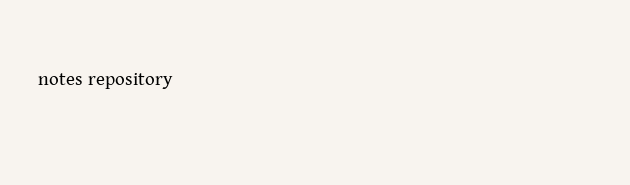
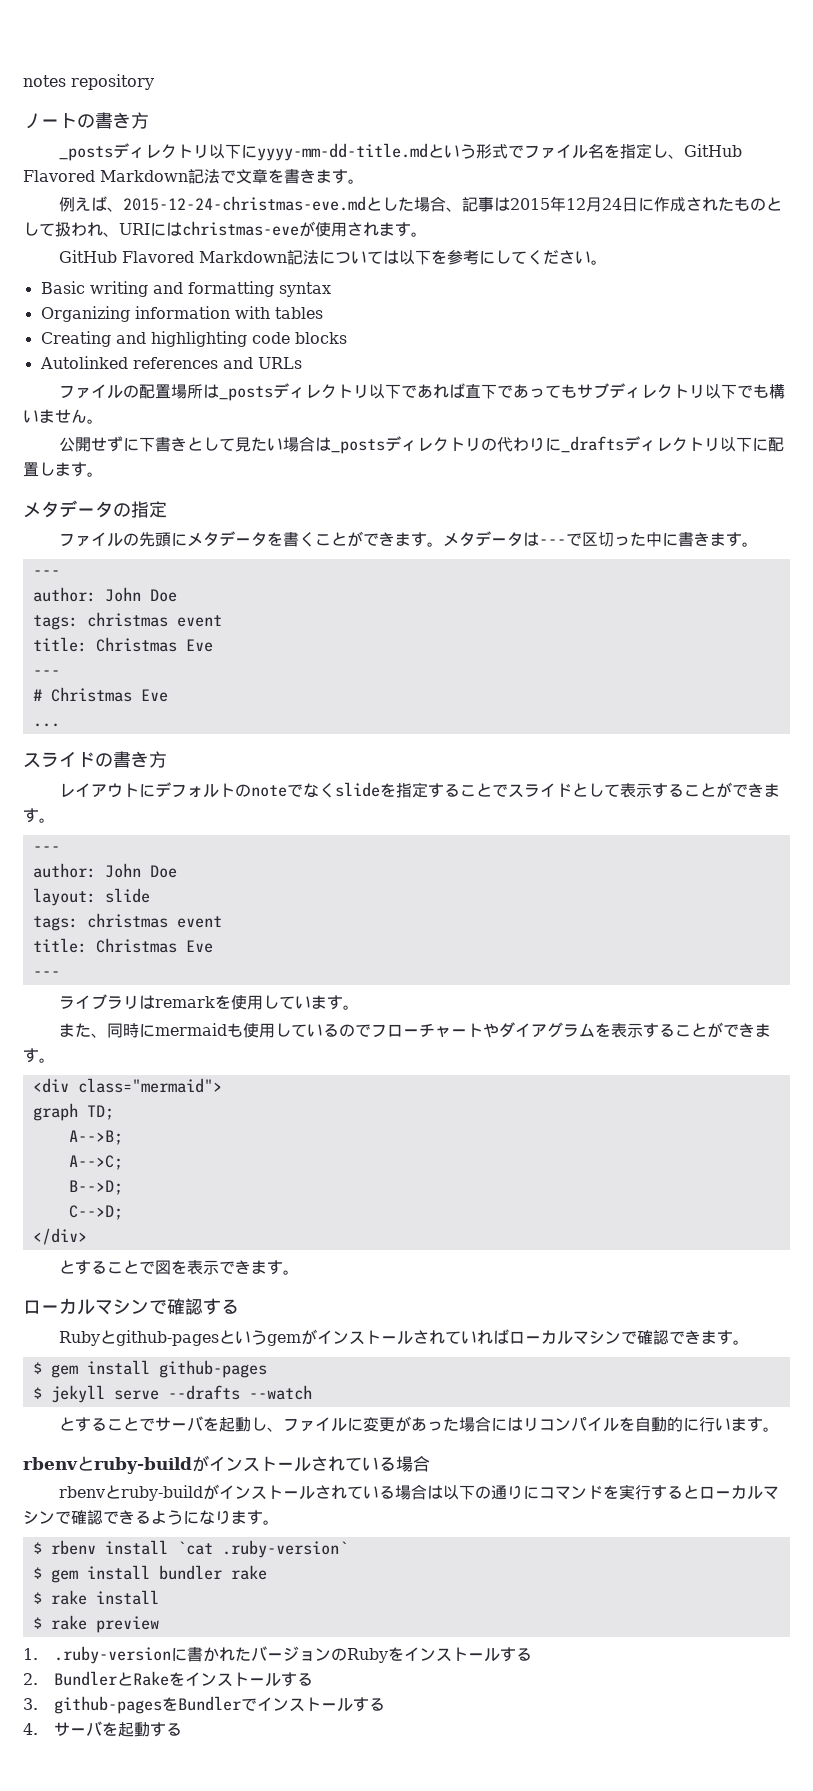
(173, 81) none -> [23,112,149,129] [58,143,742,161] [23,169,364,184] [58,196,782,212] [23,221,427,237] [58,250,607,265] [40,281,331,297] [40,306,323,322] [40,331,347,347] [39,356,302,369] [58,383,785,401] [23,409,103,424] [58,436,784,454] [23,462,103,477] [23,500,167,518] [58,531,758,547] [32,570,60,576] [32,587,177,602] [32,612,222,630] [32,637,213,652] [32,670,60,676] [32,687,168,702] [32,723,60,727] [23,751,167,768] [58,782,780,798] [23,808,55,823] [32,846,60,852] [32,863,177,878] [32,888,150,906] [32,913,222,931] [32,938,213,953] [32,971,60,977] [58,994,359,1010] [58,1022,771,1038] [23,1048,55,1063] [32,1078,222,1093] [32,1103,114,1121] [68,1130,123,1145] [68,1155,123,1170] [68,1180,123,1195] [68,1205,123,1220] [32,1228,87,1245] [58,1260,299,1275] [23,1298,239,1315] [58,1329,749,1346] [32,1360,267,1378] [32,1385,312,1403] [58,1416,779,1432] [23,1455,430,1474] [58,1484,779,1501] [23,1510,279,1525] [32,1540,348,1558] [32,1565,267,1583] [32,1590,159,1605] [32,1615,159,1633] [23,1646,532,1664] [23,1671,313,1687] [23,1696,385,1714] [23,1721,182,1737] // ノートの書き方 // _postsディレクトリ以下にyyyy-mm-dd-title.mdという形式でファイル名を指定し、GitHub Flavored Markdown記法で文章を書きます。 // 例えば、2015-12-24-christmas-eve.mdとした場合、記事は2015年12月24日に作成されたものとして扱われ、URIにはchristmas-eveが使用されます。 // GitHub Flavored Markdown記法については以下を参考にしてください。 // Basic writing and formatting syntax // Organizing information with tables // Creating and highlighting code blocks // Autolinked references and URLs // ファイルの配置場所は_postsディレクトリ以下であれば直下であってもサブディレクトリ以下でも構いません。 // 公開せずに下書きとして見たい場合は_postsディレクトリの代わりに_draftsディレクトリ以下に配置します。 // メタデータの指定 // ファイルの先頭にメタデータを書くことができます。メタデータは---で区切った中に書きます。 // --- // author: John Doe // tags: christmas event // title: Christmas Eve // --- // # Christmas Eve // ... // スライドの書き方 // レイアウトにデフォルトのnoteでなくslideを指定することでスライドとして表示することができます。 // --- // author: John Doe // layout: slide // tags: christmas event // title: Christmas Eve // --- // ライブラリはremarkを使用しています。 // また、同時にmermaidも使用しているのでフローチャートやダイアグラムを表示することができます。 // <div class="mermaid"> // graph TD; // A-->B; // A-->C; // B-->D; // C-->D; // </div> // とすることで図を表示できます。 // ローカルマシンで確認する // Rubyとgithub-pagesというgemがインストールされていればローカルマシンで確認できます。 // $ gem install github-pages // $ jekyll serve --drafts --watch // とすることでサーバを起動し、ファイルに変更があった場合にはリコンパイルを自動的に行います。 // rbenvとruby-buildがインストールされている場合 // rbenvとruby-buildがインストールされている場合は以下の通りにコマンドを実行するとローカルマシンで確認できるようになります。 // $ rbenv install `cat .ruby-version` // $ gem install bundler rake // $ rake install // $ rake preview // 1. .ruby-versionに書かれたバージョンのRubyをインストールする // 2. BundlerとRakeをインストールする // 3. github-pagesをBundlerでインストールする // 4.サーバを起動する

